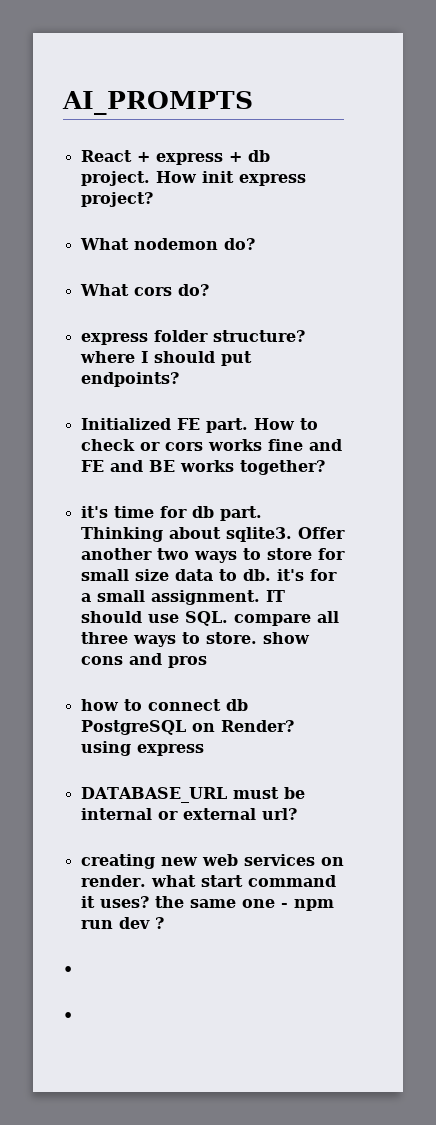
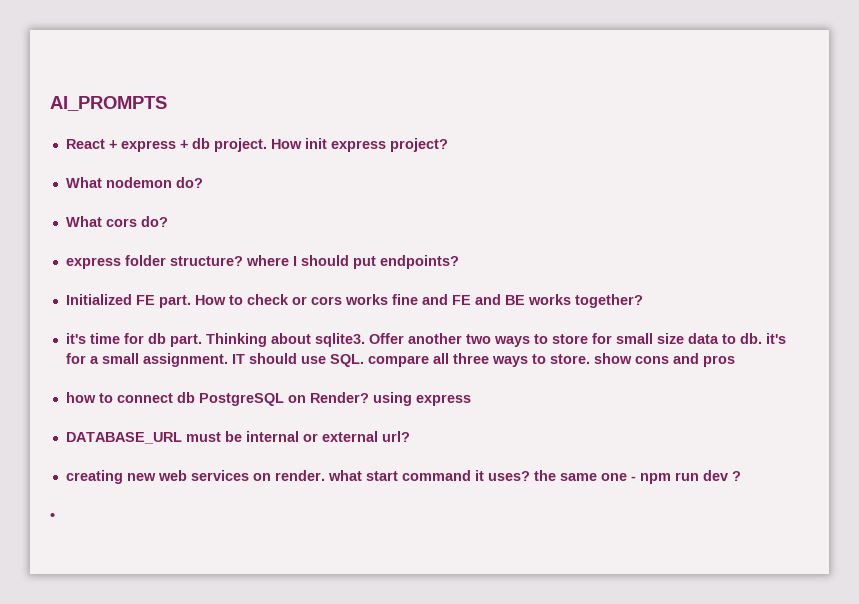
[63,1012,73,1021] // • -> (55, 516) none

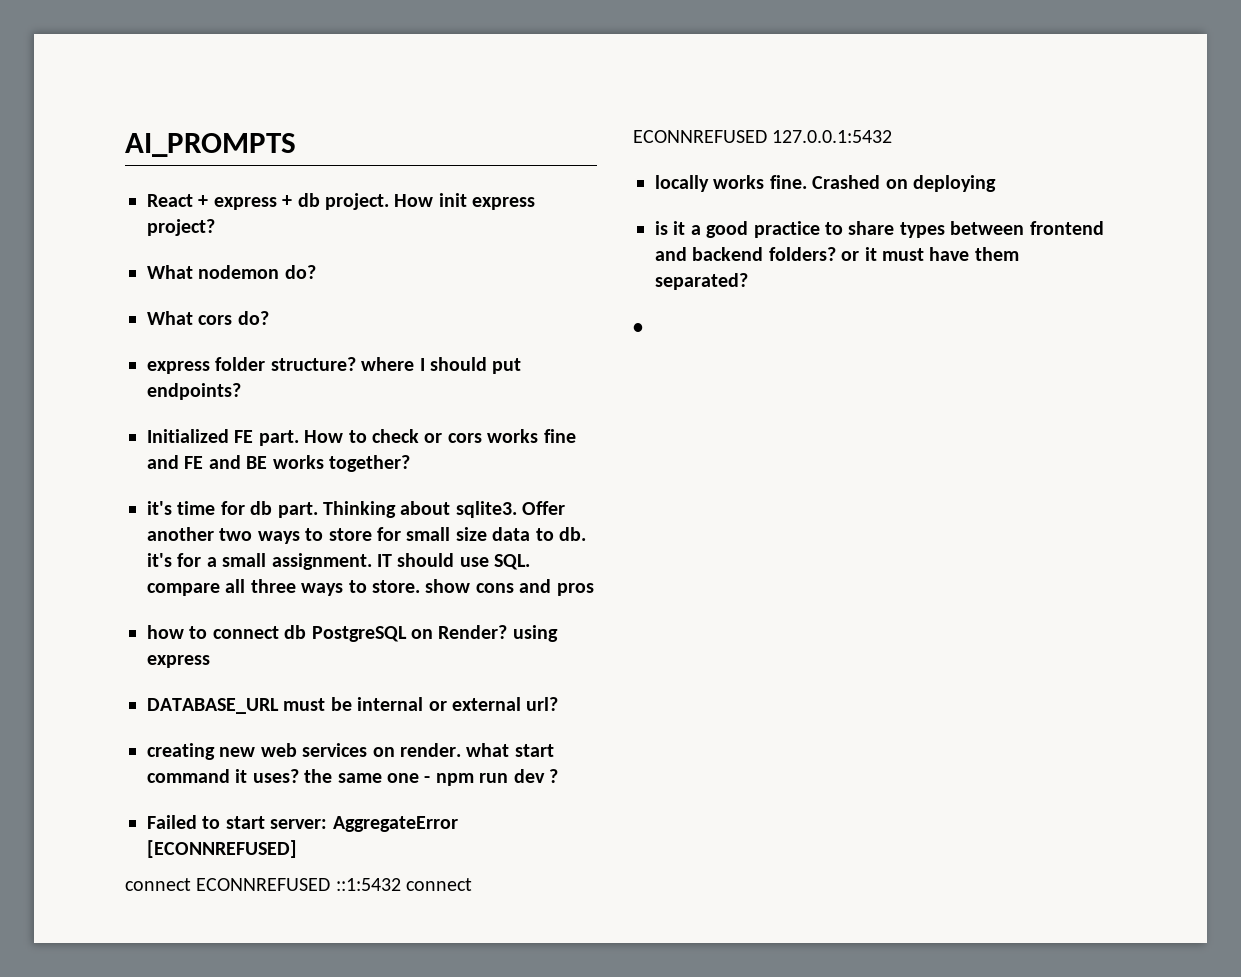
(741, 476) none -> [147,815,458,832] [147,840,297,858] [125,878,473,891] [633,130,893,143] [655,175,996,192] [655,221,1104,238] [655,247,1019,261] [655,273,748,290] // Failed to start server: AggregateError [ECONNREFUSED] // connect ECONNREFUSED ::1:5432 connect ECONNREFUSED 127.0.0.1:5432 // locally works fine. Crashed on deploying // is it a good practice to share types between frontend and backend folders? or it must have them separated?

